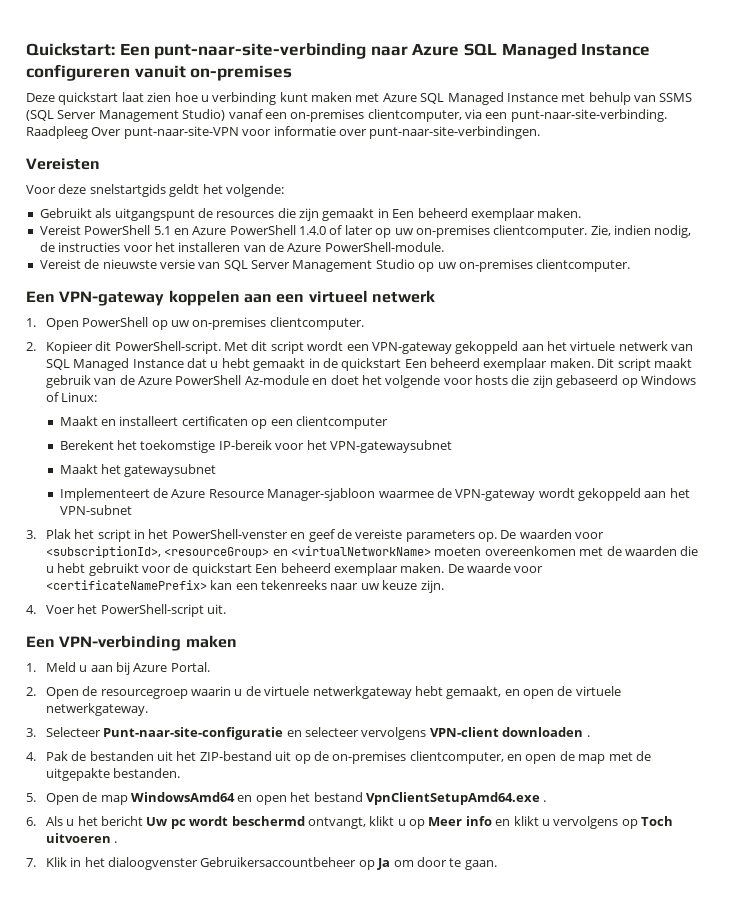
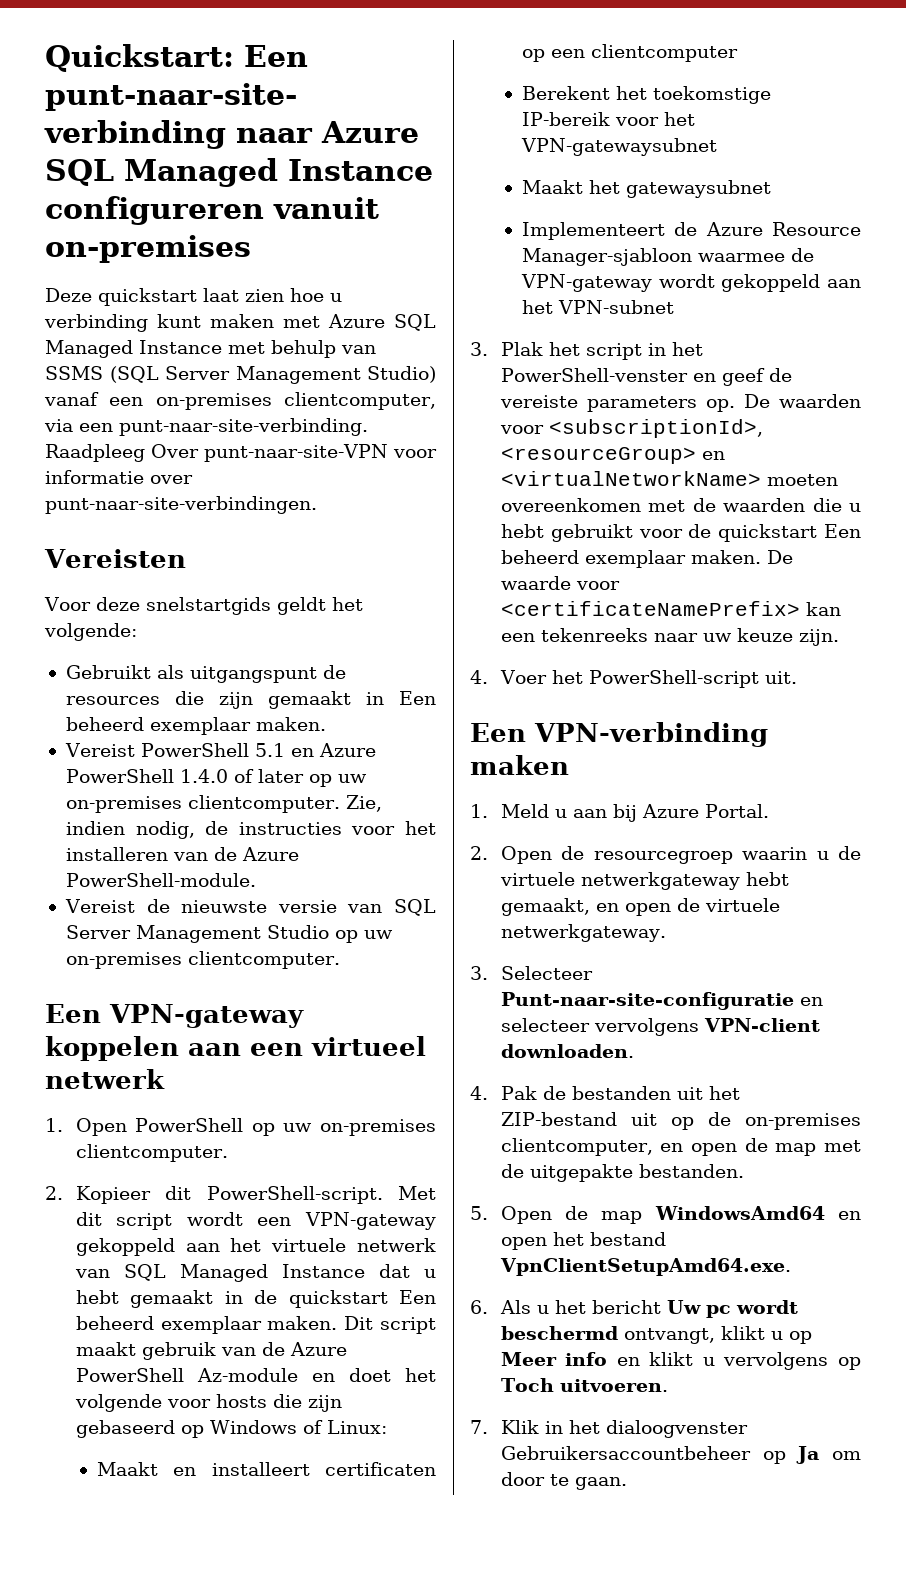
[502,727,590,737] downloaden . -> [500,1044,634,1058] downloaden.
[365,792,547,805] VpnClientSetupAmd64.exe . -> [499,1258,791,1276] VpnClientSetupAmd64.exe.
[45,833,118,843] uitvoeren . -> [559,1379,668,1392] uitvoeren.

